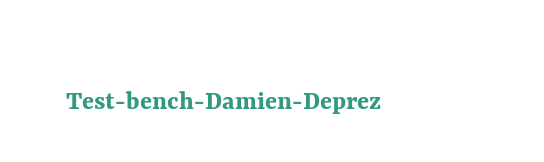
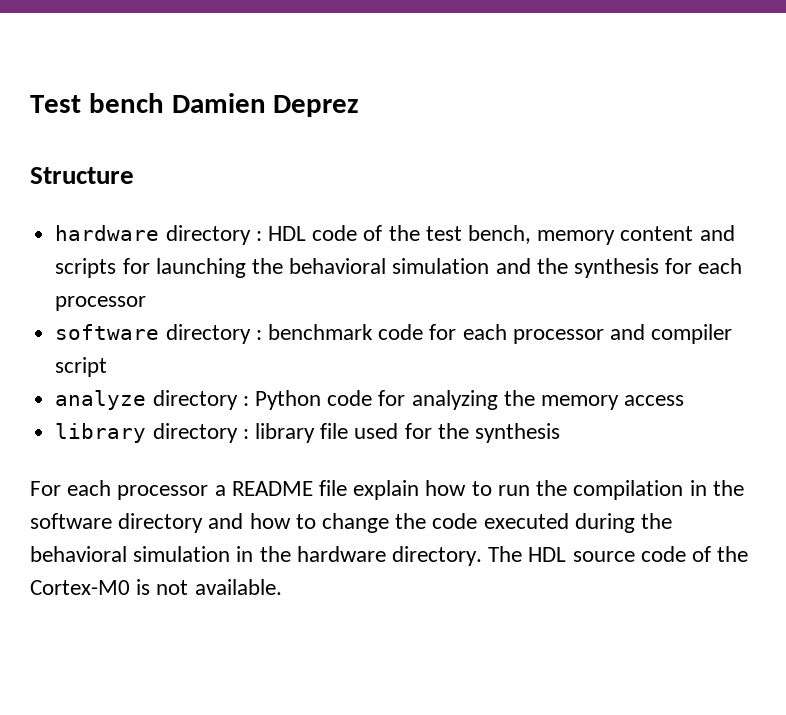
[66,91,381,114] Test-bench-Damien-Deprez -> [30,93,360,117] [30,167,134,184] [55,225,735,245] [55,258,743,278] [55,296,147,311] [55,324,733,344] [55,357,108,377] [55,390,685,410] [55,423,560,443] [30,480,744,500] [30,513,673,533] [30,546,749,566] [30,579,282,595] Test bench Damien Deprez // Structure // hardware directory : HDL code of the test bench, memory content and scripts for launching the behavioral simulation and the synthesis for each processor // software directory : benchmark code for each processor and compiler script // analyze directory : Python code for analyzing the memory access // library directory : library file used for the synthesis // For each processor a README file explain how to run the compilation in the software directory and how to change the code executed during the behavioral simulation in the hardware directory. The HDL source code of the Cortex-M0 is not available.

